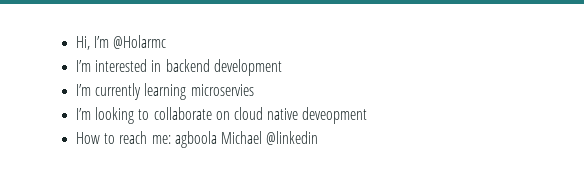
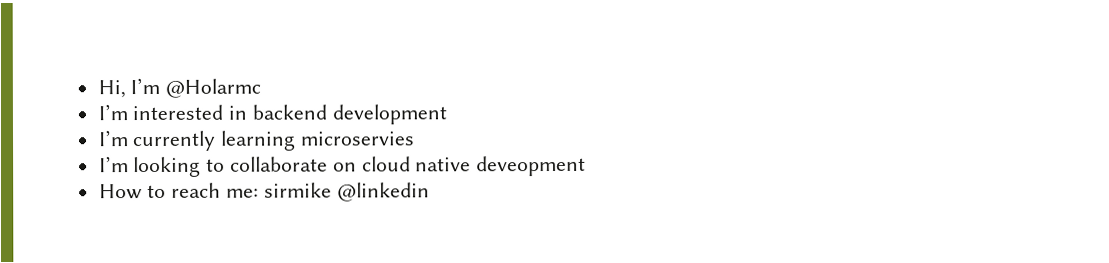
[174,131,262,148] agboola Michael -> [263,182,332,198] sirmike

